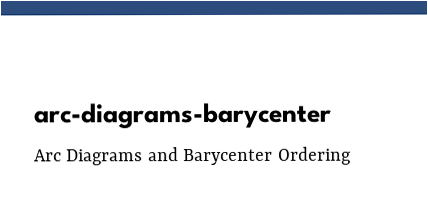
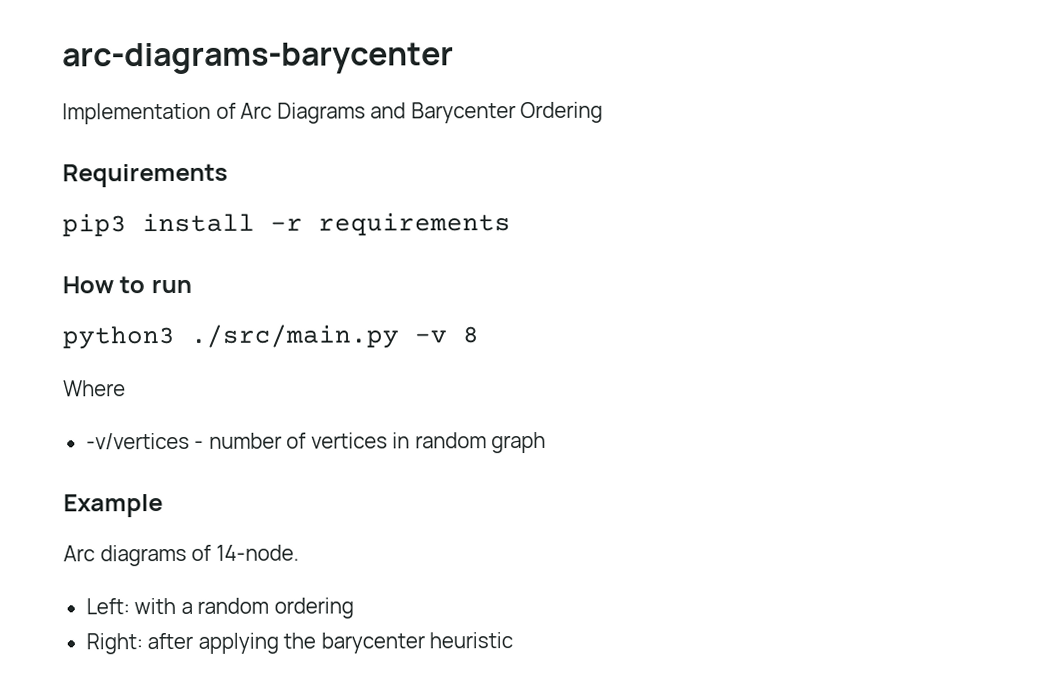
(332, 115) none -> [62,102,237,125] Implementation of
(351, 155) none -> [62,163,228,188] [62,212,511,237] [62,276,192,294] [62,324,479,350] [63,380,126,397] [85,431,547,454] [63,494,163,518] [63,544,299,567] [85,597,354,619] [85,632,514,655] // Requirements // pip3 install -r requirements // How to run // python3 ./src/main.py -v 8 // Where // -v/vertices - number of vertices in random graph // Example // Arc diagrams of 14-node. // Left: with a random ordering // Right: after applying the barycenter heuristic

